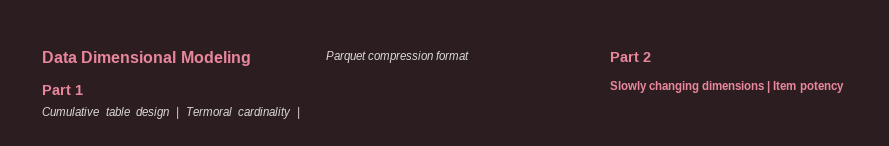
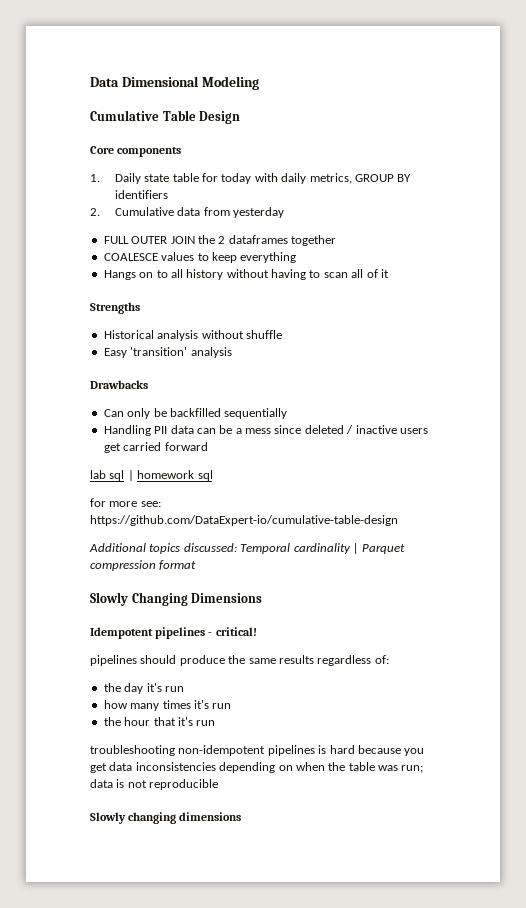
[42,85,83,95] [42,107,232,119] Part 1 // Cumulative table design | Termoral -> [90,110,241,124] [90,146,182,157] [90,173,412,184] [114,190,168,199] [90,207,285,218] [103,235,336,246] [103,252,297,263] [103,269,389,280] [90,302,140,314] [103,330,282,341] [103,347,232,358] [90,380,148,389] [103,408,288,419] [103,425,428,436] [103,442,208,453] [90,470,213,481] [90,498,161,507] [90,515,398,526] [89,543,291,554] Cumulative Table Design // Core components // 1. Daily state table for today with daily metrics, GROUP BY identifiers // 2. Cumulative data from yesterday // FULL OUTER JOIN the 2 dataframes together // COALESCE values to keep everything // Hangs on to all history without having to scan all of it // Strengths // Historical analysis without shuffle // Easy 'transition' analysis // Drawbacks // Can only be backfilled sequentially // Handling PII data can be a mess since deleted / inactive users get carried forward // lab sql | homework sql // for more see: https://github.com/DataExpert-io/cumulative-table-design // Additional topics discussed: Temporal
[610,52,651,62] Part 2 -> [90,592,263,606] [90,627,257,639] [90,655,389,666] [103,683,184,694] [103,700,232,711] [103,717,216,726] [90,745,425,756] [90,762,424,773] [90,779,219,790] Slowly Changing Dimensions // Idempotent pipelines - critical! // pipelines should produce the same results regardless of: // the day it's run // how many times it's run // the hour that it's run // troubleshooting non-idempotent pipelines is hard because you get data inconsistencies depending on when the table was run; data is not reproducible
[767,81,844,93] | Item potency -> (242, 816) none

